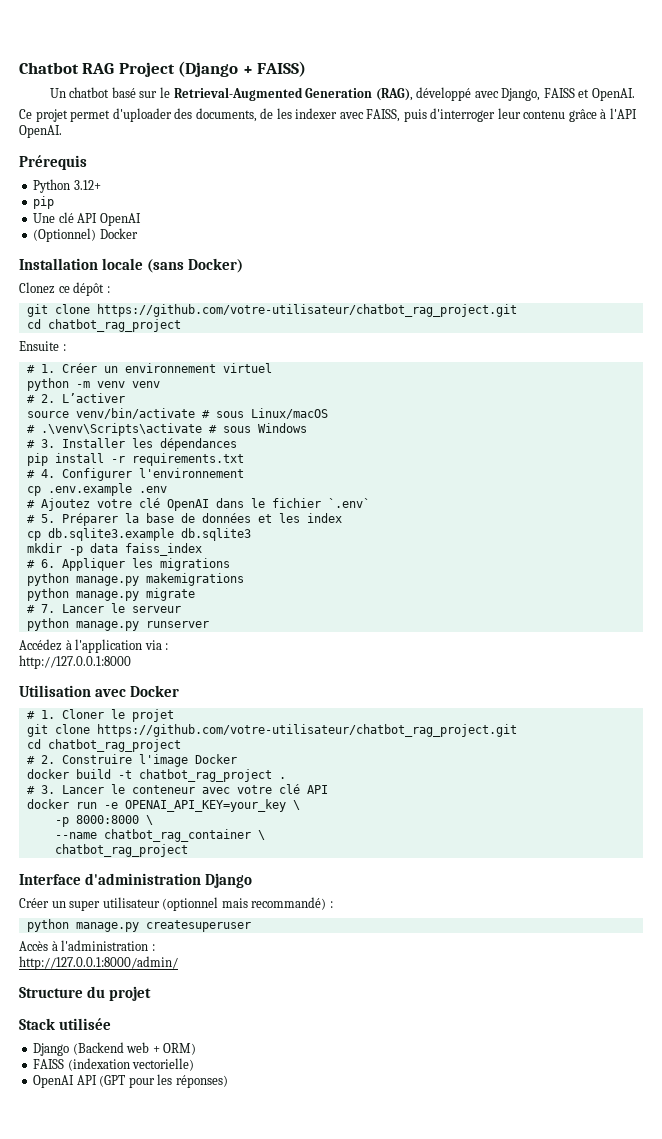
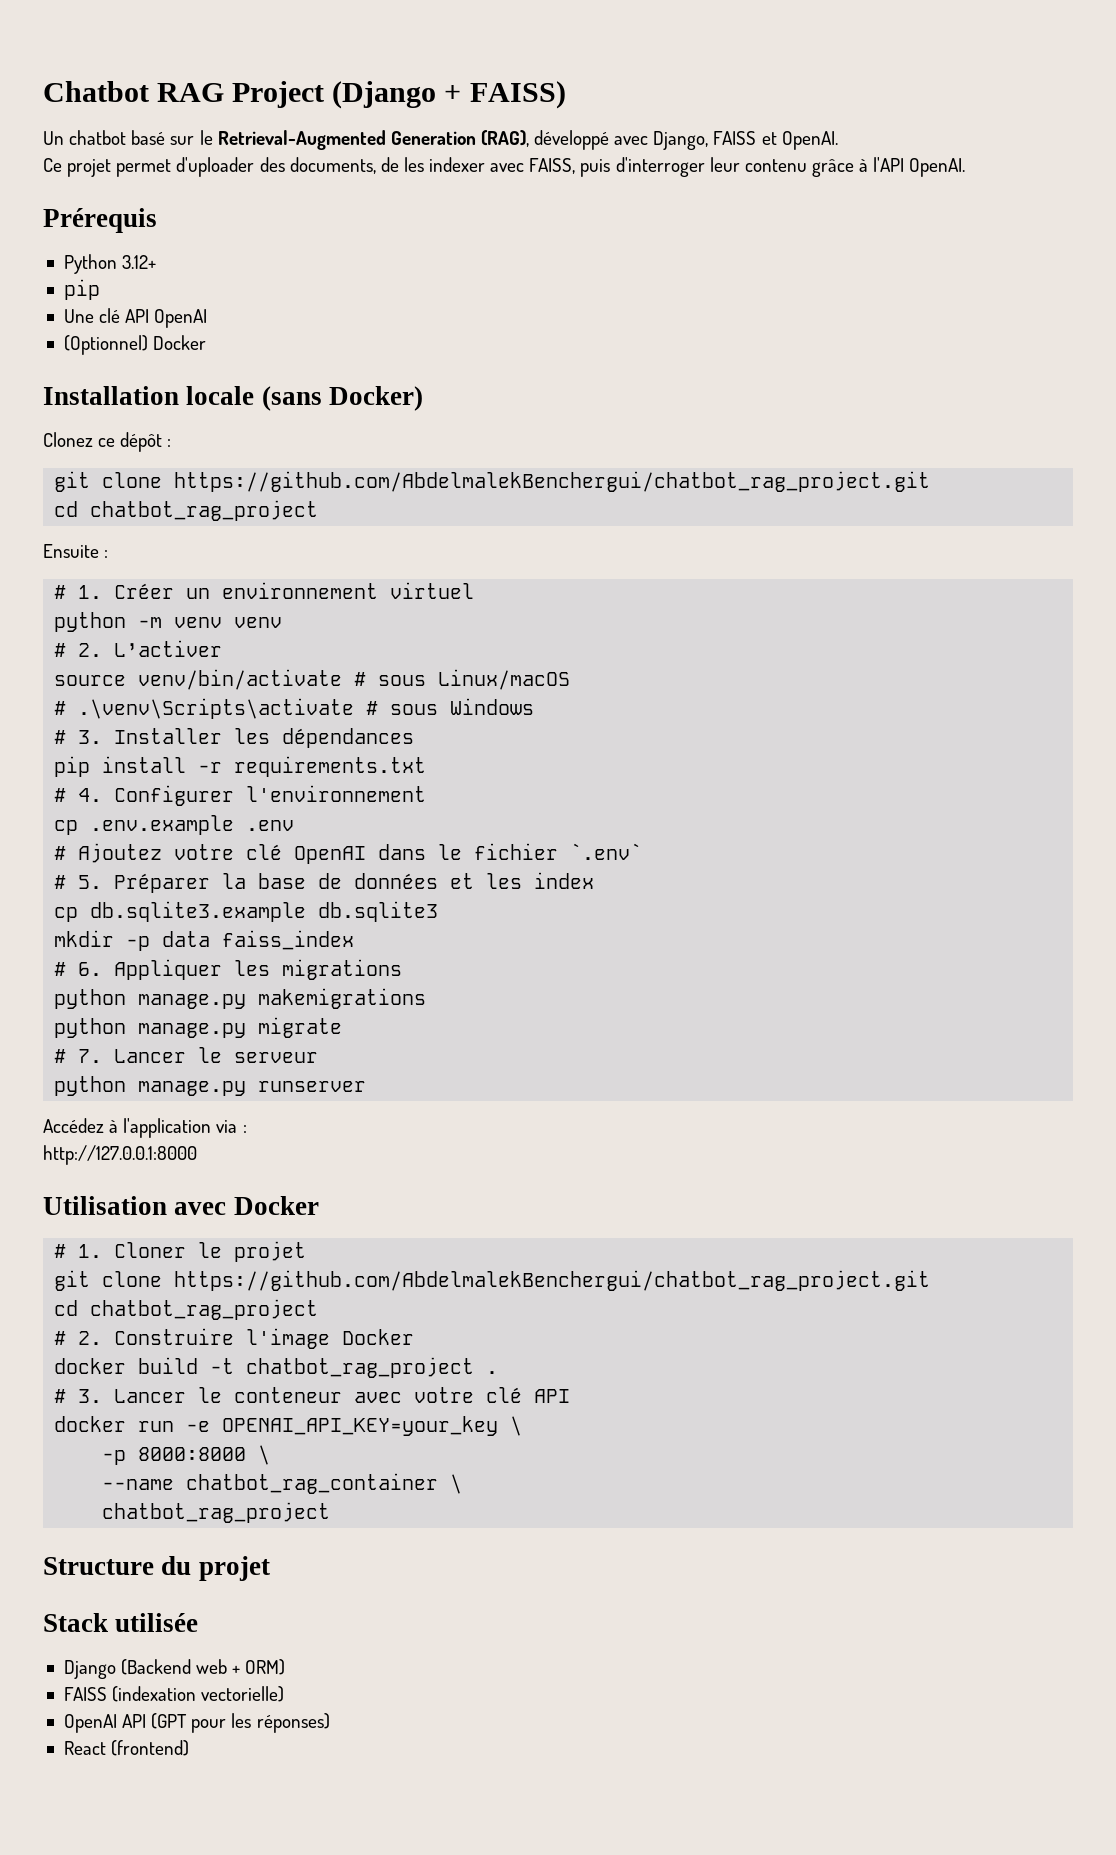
[96,304,517,317] https://github.com/votre-utilisateur/chatbot_rag_project.git -> [174,471,931,492] https://github.com/AbdelmalekBenchergui/chatbot_rag_project.git
[96,724,517,737] https://github.com/votre-utilisateur/chatbot_rag_project.git -> [174,1270,931,1291] https://github.com/AbdelmalekBenchergui/chatbot_rag_project.git
[19,873,253,888] [19,897,333,911] [26,919,251,932] [19,940,155,951] [19,956,178,970] // Interface d'administration Django // Créer un super utilisateur (optionnel mais recommandé) : // python manage.py createsuperuser // Accès à l'administration : // http://127.0.0.1:8000/admin/ -> (331, 1512) none
(228, 1081) none -> [63,1740,190,1756] // React (frontend)

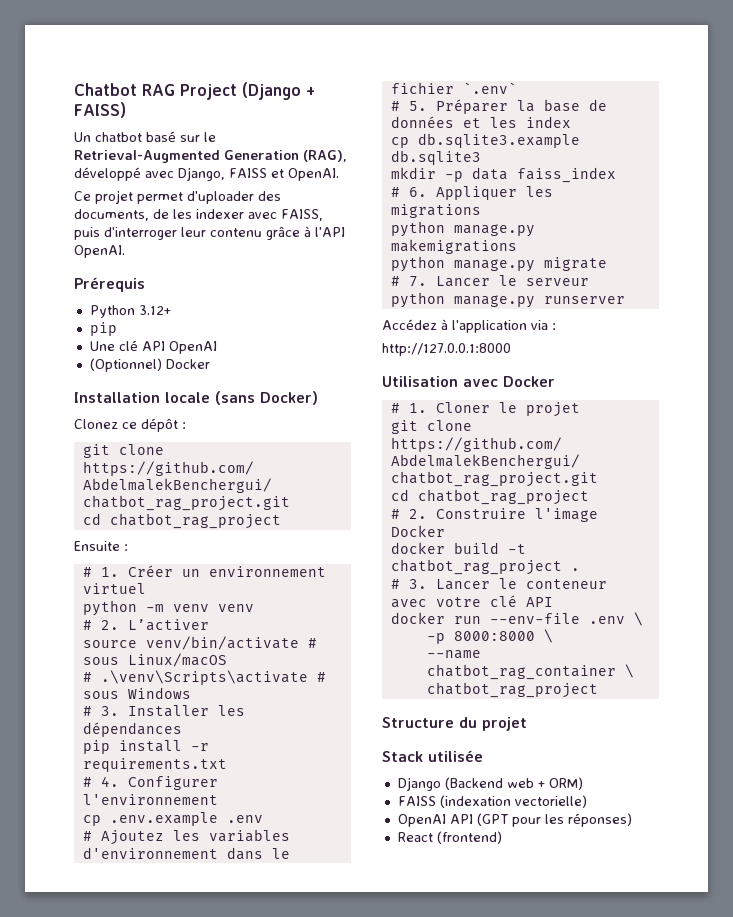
[174,844,367,864] votre clé OpenAI -> [172,829,290,842] [82,847,218,859] les variables d'environnement
[186,1416,499,1436] -e OPENAI_API_KEY=your_key -> [489,613,625,624] --env-file .env

